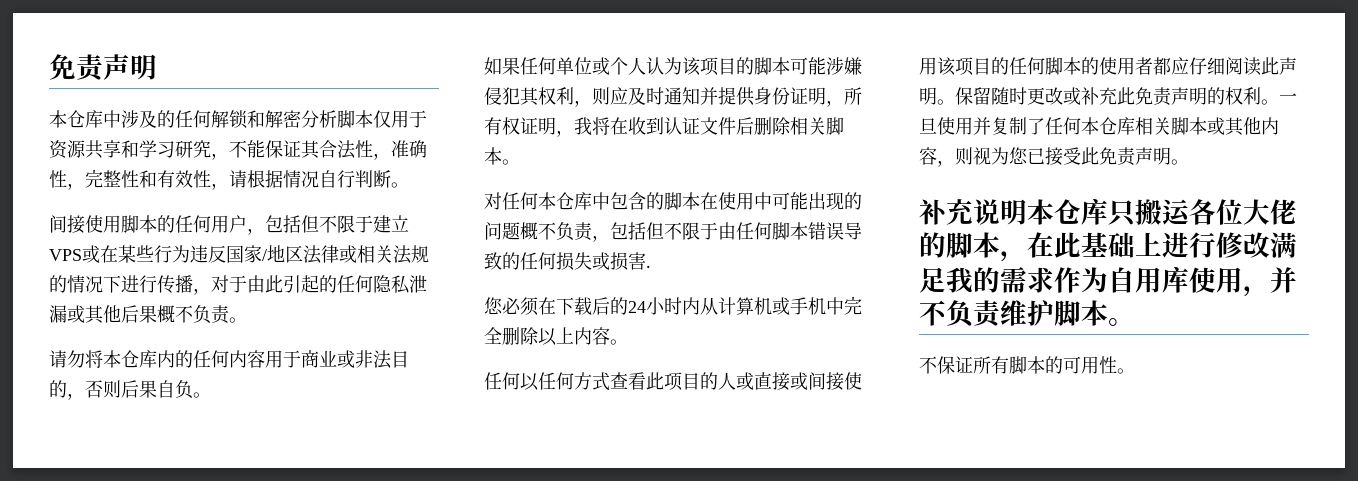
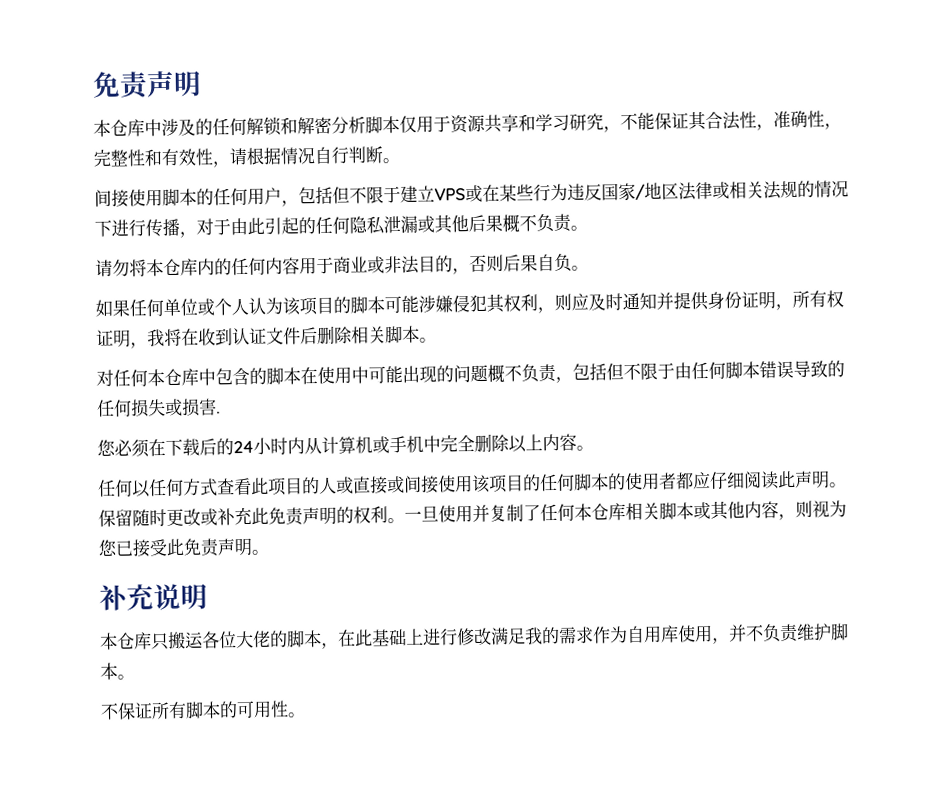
(1027, 212) none -> (208, 596) //

